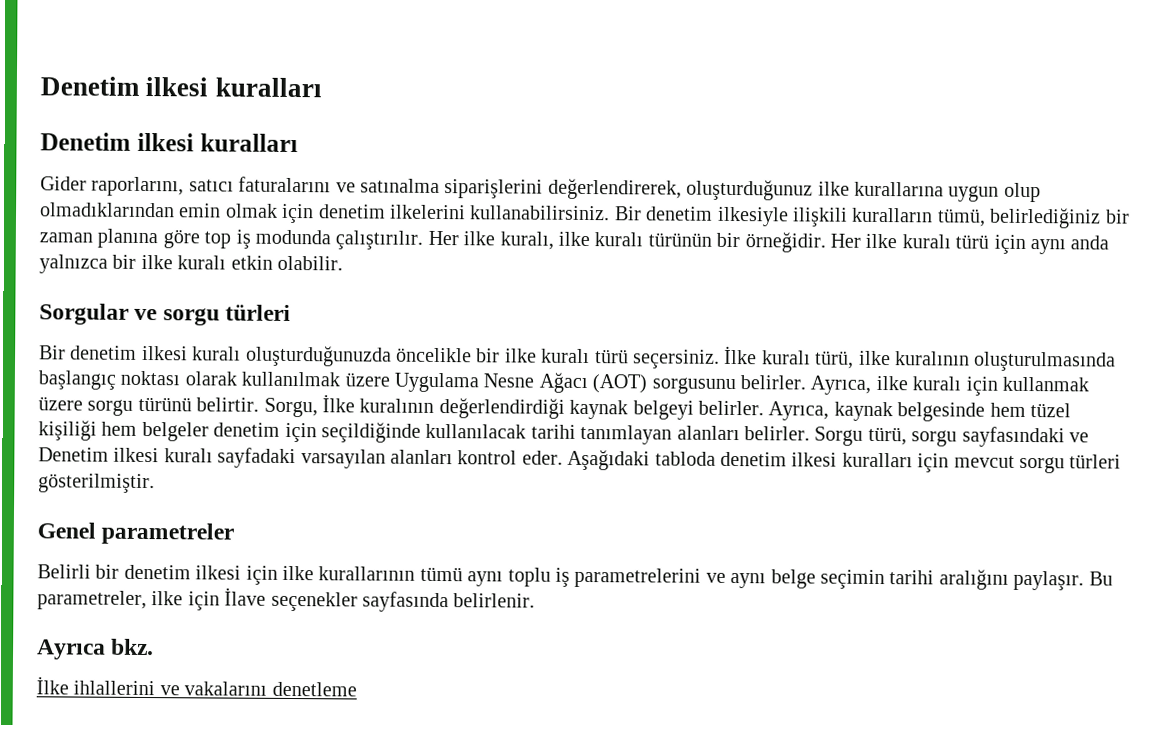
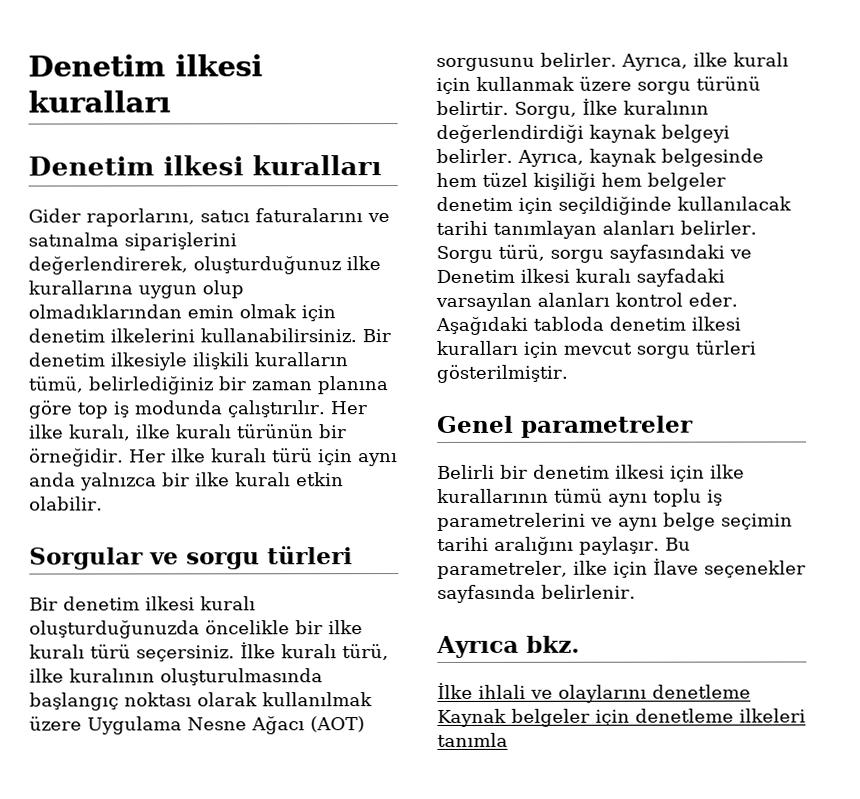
[73,680,357,697] ihlallerini ve vakalarını denetleme -> [478,684,751,703] [437,708,806,727] [437,732,508,747] ihlali ve olaylarını denetleme Kaynak belgeler için denetleme ilkeleri tanımla

